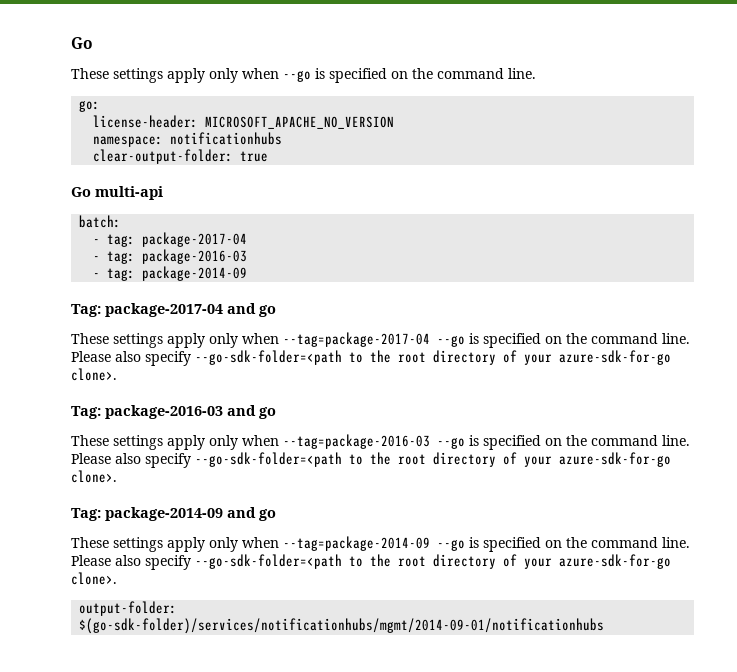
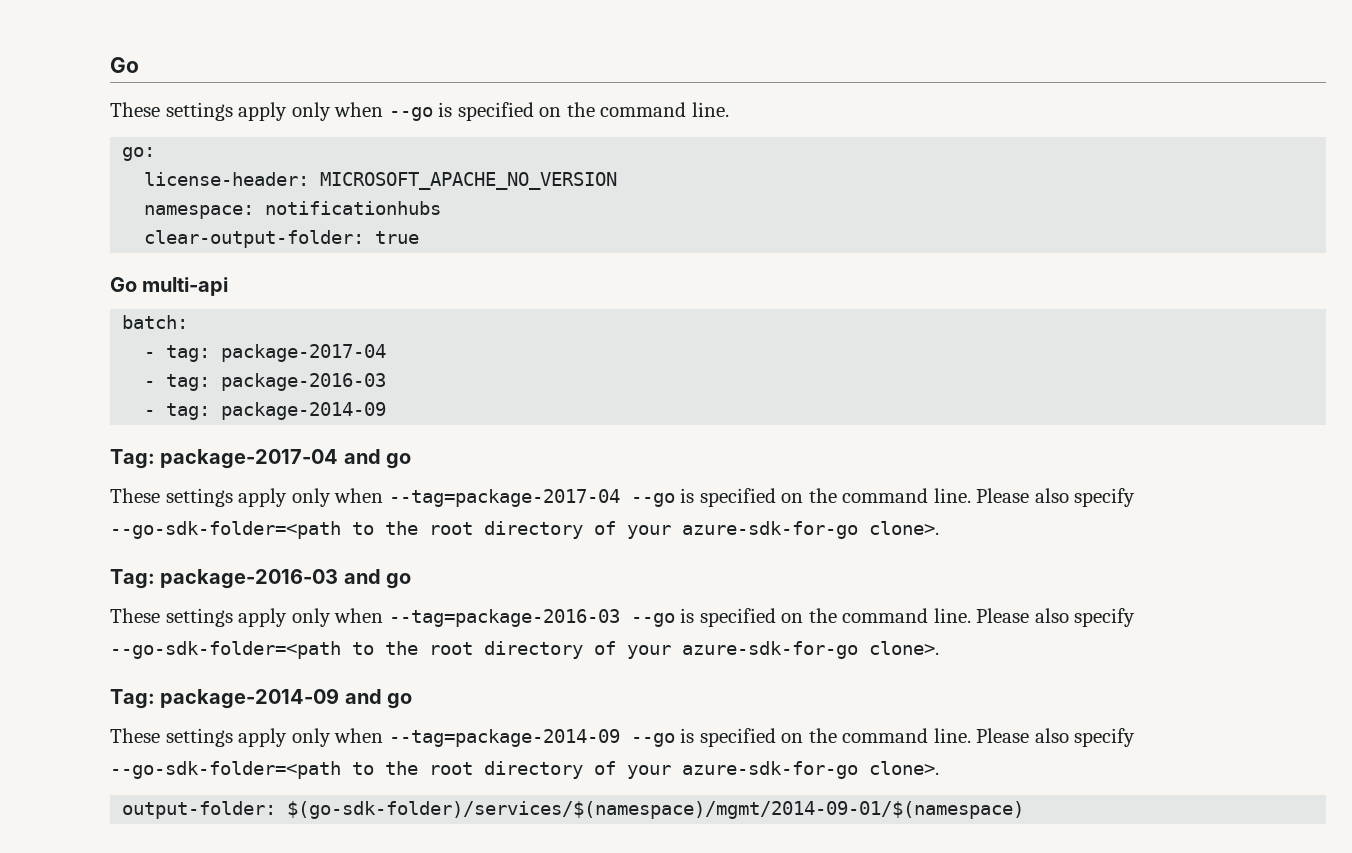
[79,618,605,634] $(go-sdk-folder)/services/notificationhubs/mgmt/2014-09-01/notificationhubs -> [287,801,1025,819] $(go-sdk-folder)/services/$(namespace)/mgmt/2014-09-01/$(namespace)

